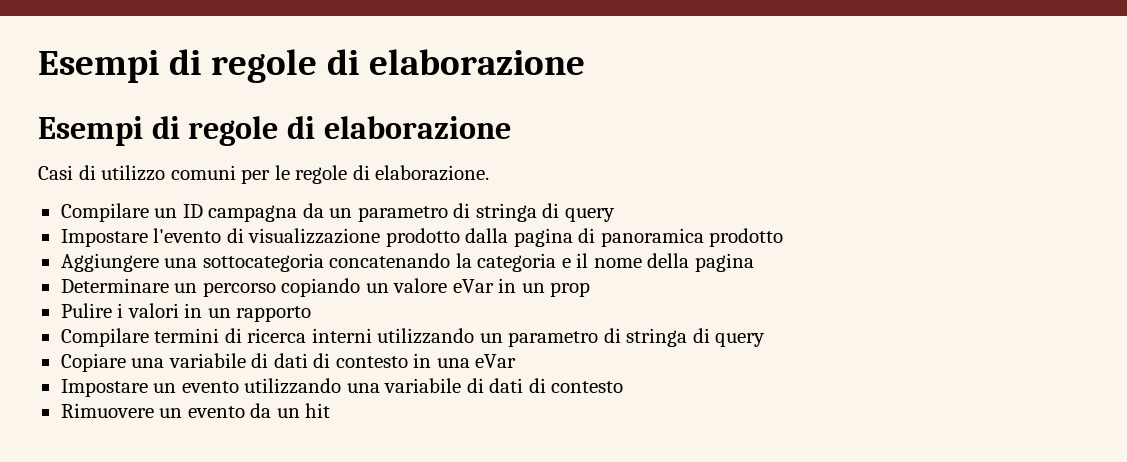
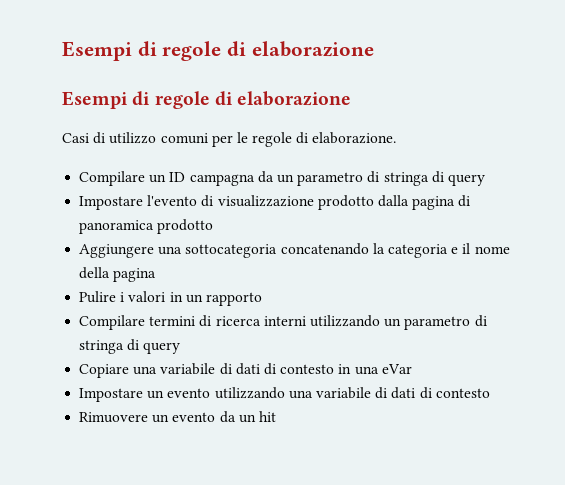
[60,278,591,297] // Determinare un percorso copiando un valore eVar in un prop -> (157, 275) none

